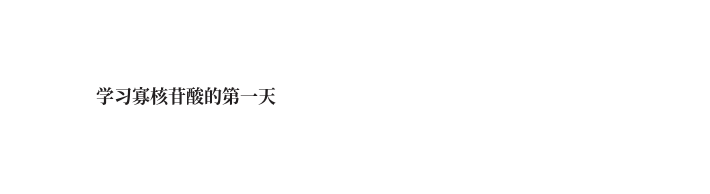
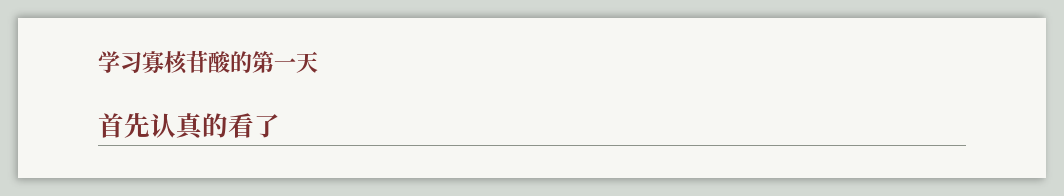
(276, 96) none -> [98,113,280,140] // 首先认真的看了

